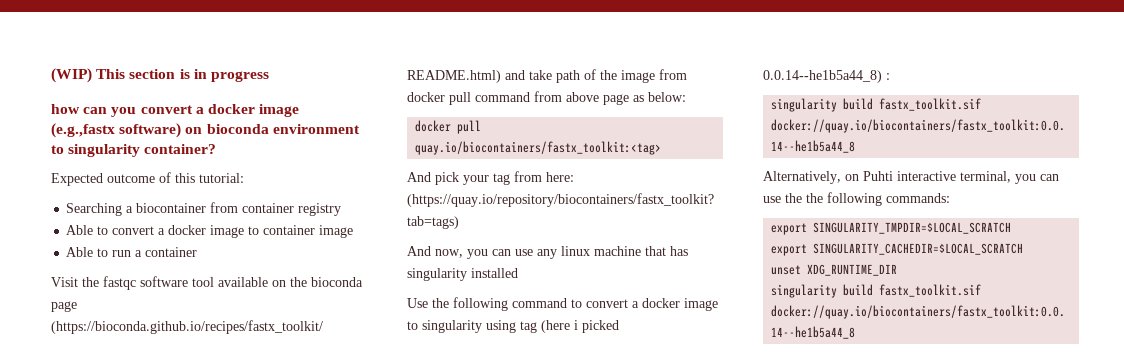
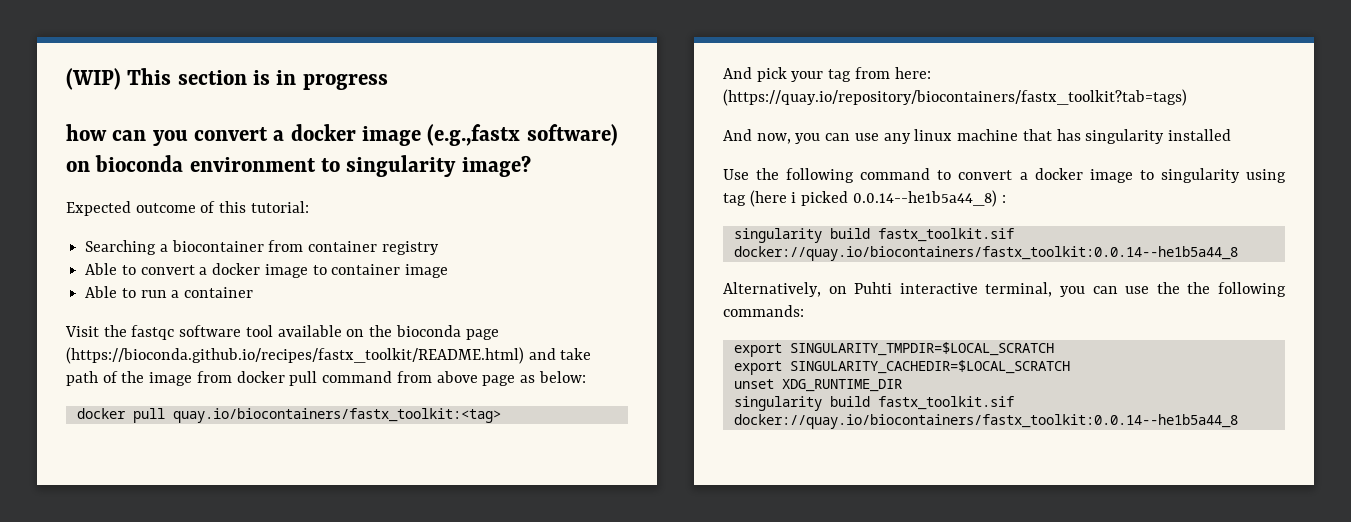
[144,144,217,154] container? -> [461,155,531,177] image?

